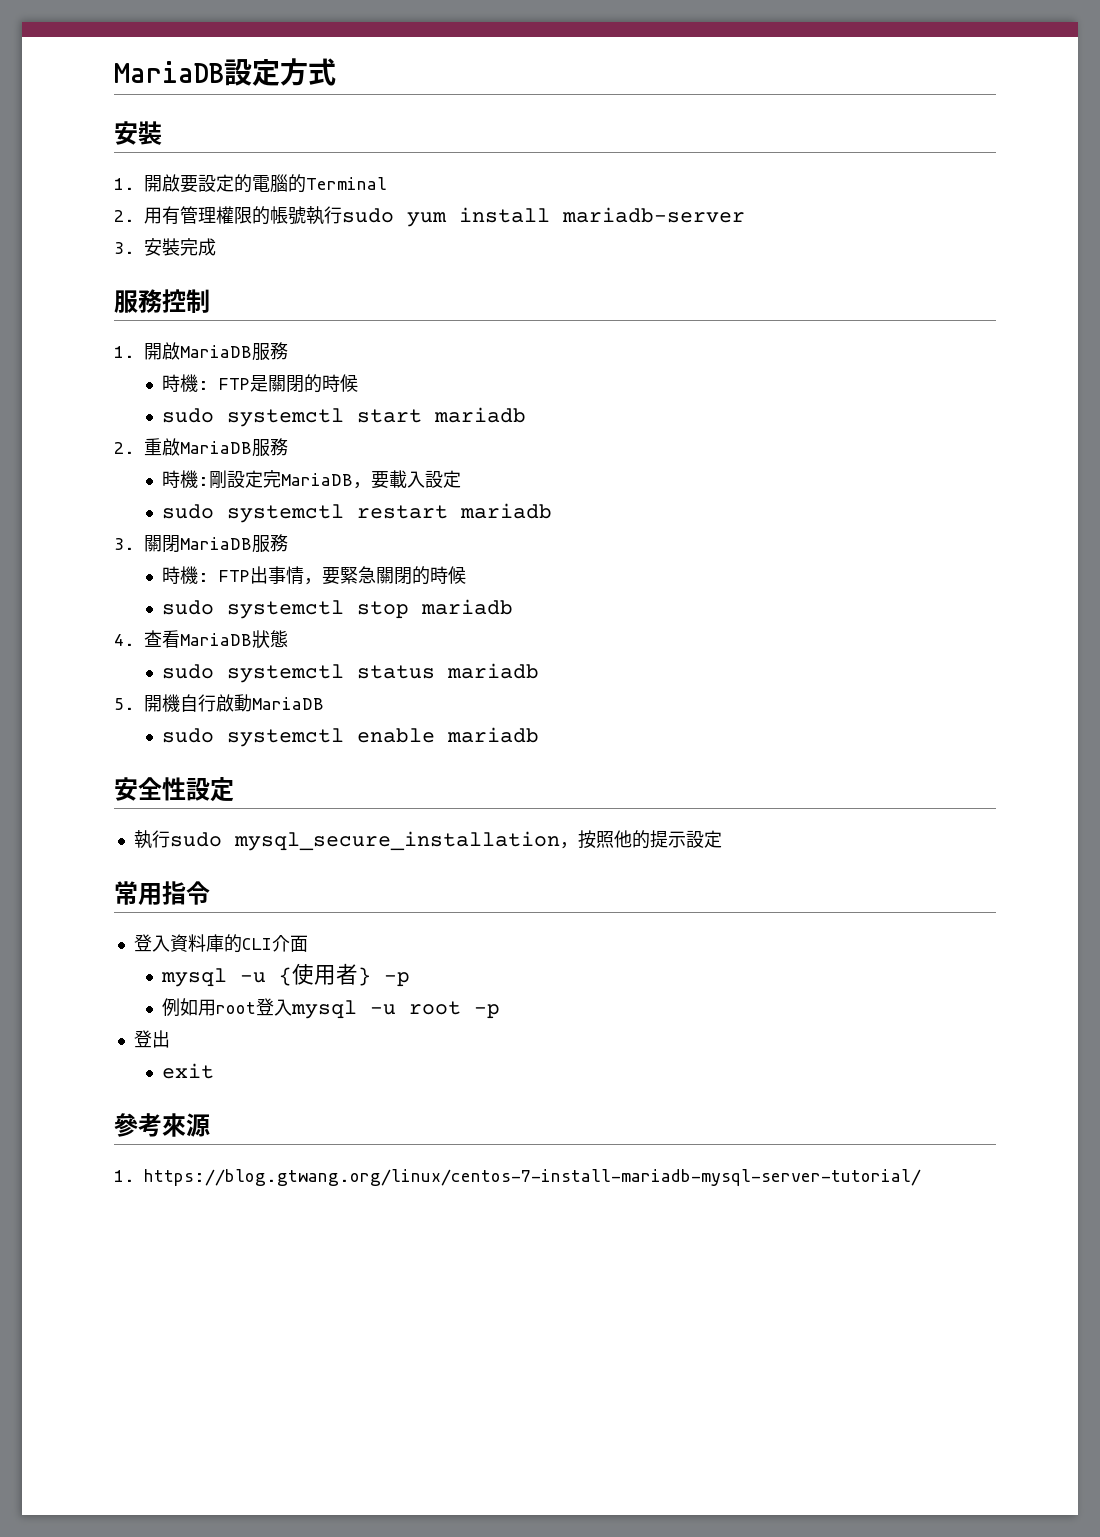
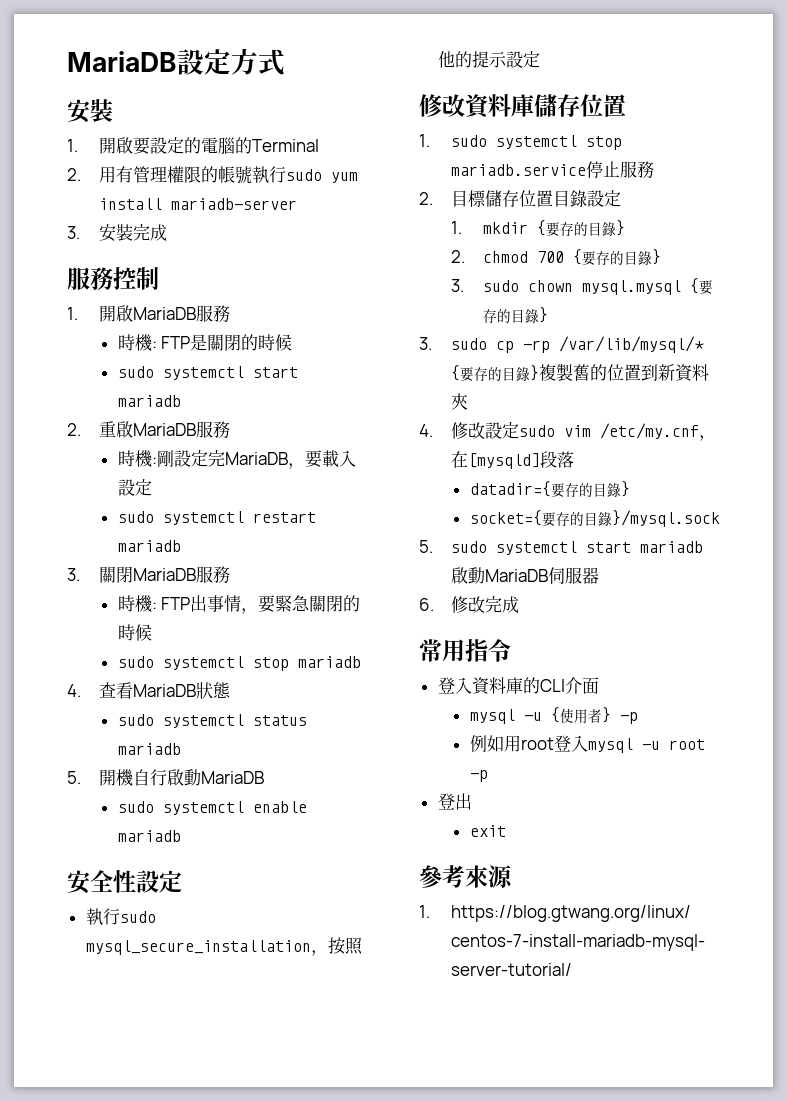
(722, 839) none -> [419,94,626,119] [419,134,623,150] [451,161,655,178] [419,190,622,207] [451,220,626,237] [451,249,662,266] [451,278,714,295] [483,307,549,323] [419,336,705,353] [451,363,710,382] [451,393,469,410] [419,422,717,441] [451,451,575,469] [469,481,630,498] [469,510,720,527] [419,540,704,555] [451,567,600,584] [419,596,520,613] // 修改資料庫儲存位置 // 1. sudo systemctl stop mariadb.service停止服務 // 2.目標儲存位置目錄設定 // 1. mkdir {要存的目錄} // 2. chmod 700 {要存的目錄} // 3. sudo chown mysql.mysql {要存的目錄} // 3. sudo cp -rp /var/lib/mysql/* {要存的目錄}複製舊的位置到新資料夾 // 4.修改設定sudo vim /etc/my.cnf，在[mysqld]段落 // datadir={要存的目錄} // socket={要存的目錄}/mysql.sock // 5. sudo systemctl start mariadb啟動MariaDB伺服器 // 6.修改完成

